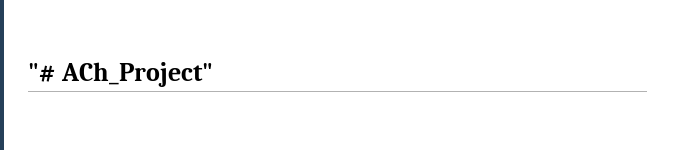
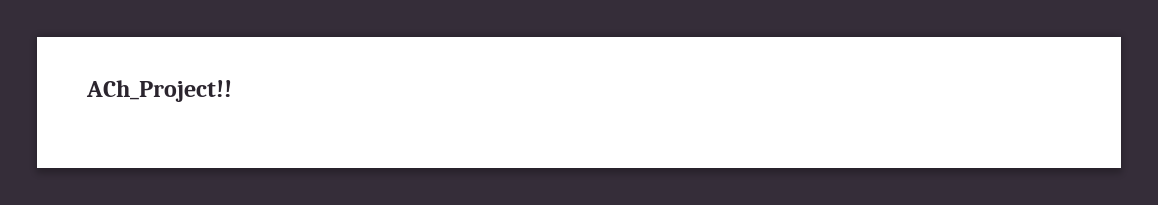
[28,62,213,87] "# ACh_Project" -> [86,80,232,102] ACh_Project!!

